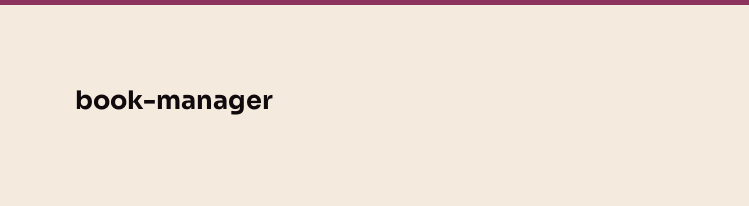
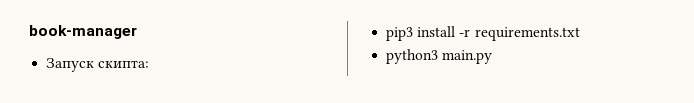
(273, 102) none -> [46,58,150,72] [386,26,580,41] [386,49,493,64] // Запуск скипта: // pip3 install -r requirements.txt // python3 main.py

